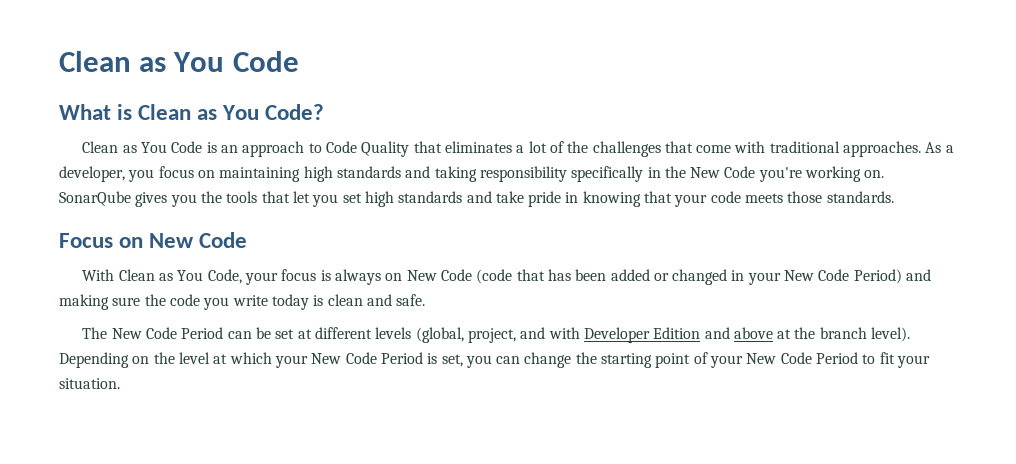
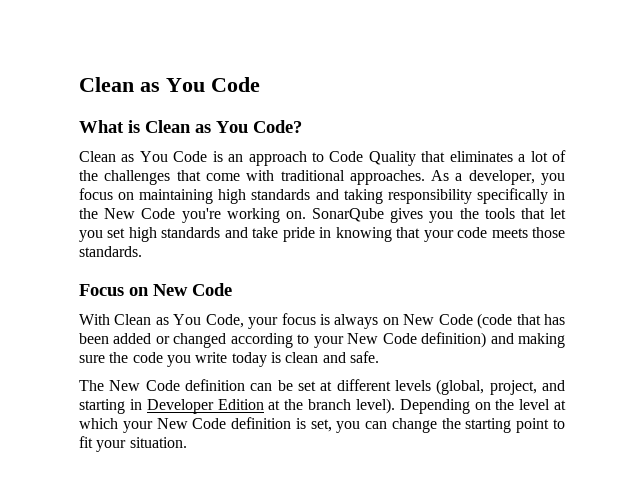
[731,269,902,285] in your New Code Period) -> [230,332,487,348] according to your New Code definition)
[181,327,224,339] Period -> [185,379,245,391] definition
[548,327,773,343] with Developer Edition and above -> [79,399,264,414] starting in Developer Edition
[380,352,423,364] Period -> [231,417,292,429] definition
[693,352,859,368] of your New Code Period -> (550, 425) none

